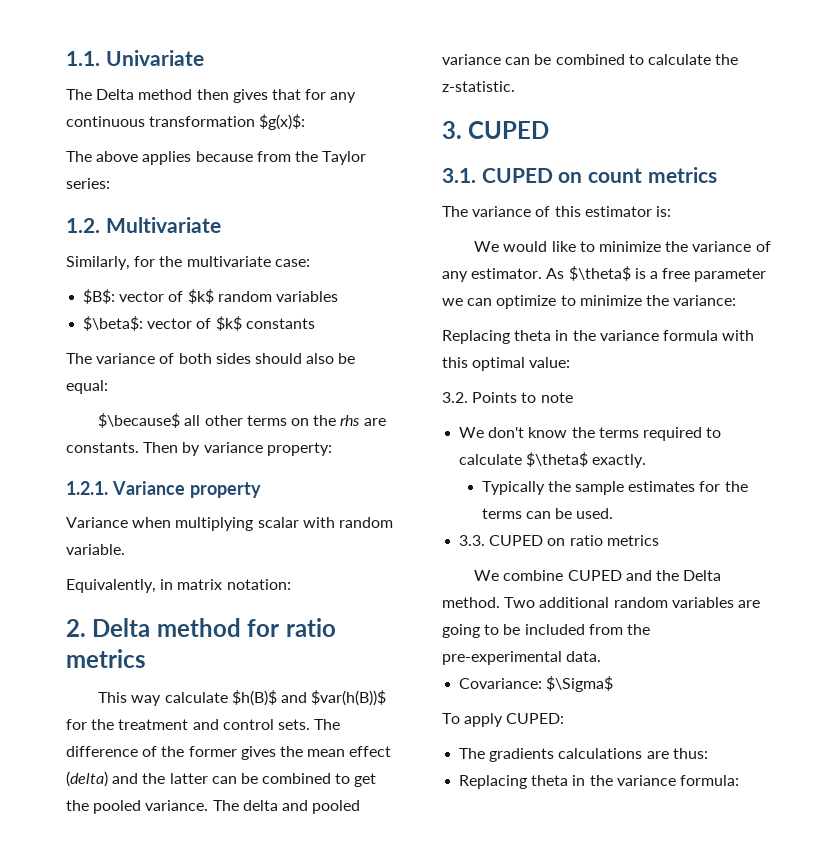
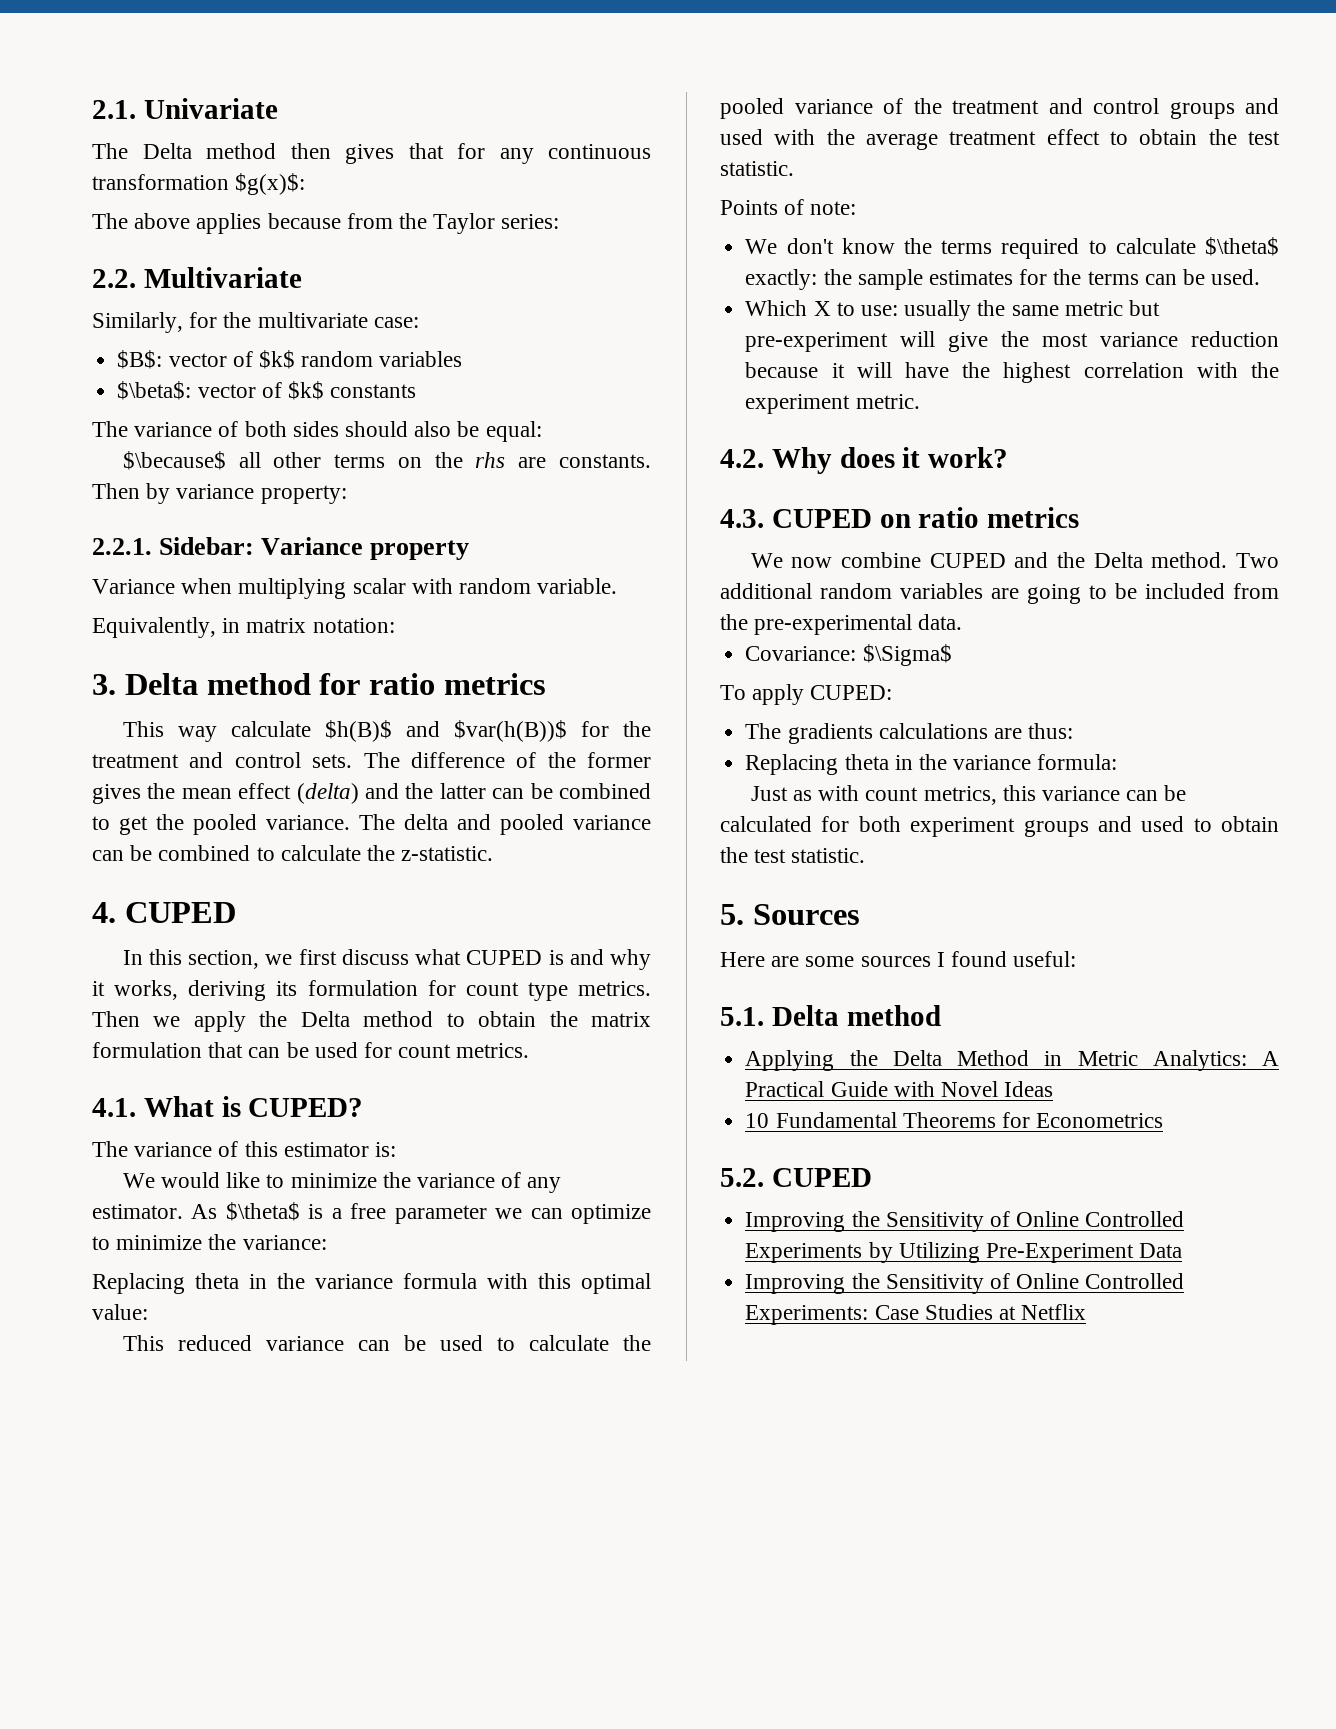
[66,51,100,66] 1.1. -> [92,100,136,119] 2.1.
[66,218,100,233] 1.2. -> [92,269,136,288] 2.2.
[66,481,108,495] 1.2.1. -> [92,537,255,555] 2.2.1. Sidebar:
[66,619,86,637] 2. -> [92,674,116,695] 3.
[442,121,550,139] [442,167,717,183] 3. CUPED // 3.1. CUPED on count metrics -> [92,902,236,923] [122,949,651,970] [92,980,651,1001] [92,1011,651,1032] [92,1042,530,1058] [92,1096,364,1117] 4. CUPED // In this section, we first discuss what CUPED is and why it works, deriving its formulation for count type metrics. Then we apply the Delta method to obtain the matrix formulation that can be used for count metrics. // 4.1. What is CUPED?
[442,392,573,403] 3.2. Points to note -> [122,1335,651,1351] [720,98,1279,119] [720,129,1280,150] [720,161,794,176] [720,199,857,215] This reduced variance can be used to calculate the pooled variance of the treatment and control groups and used with the average treatment effect to obtain the test statistic. // Points of note:
[592,454,647,468] [481,481,545,495] exactly. // Typically -> [745,269,818,290] exactly:
[459,535,486,546] 3.3. -> [745,300,1160,321] [745,331,1279,352] [745,362,1279,383] [745,394,920,414] [720,447,1009,474] [720,509,764,528] Which X to use: usually the same metric but pre-experiment will give the most variance reduction because it will have the highest correlation with the experiment metric. // 4.2. Why does it work? // 4.3.
(500, 575) none -> [791,557,833,568] now
(739, 780) none -> [750,785,1187,805] [720,816,1279,837] [720,847,866,863] [720,904,860,925] [720,951,1077,967] [720,1005,941,1026] [745,1050,1279,1071] [745,1081,1054,1097] [745,1112,1164,1128] [720,1168,872,1187] [745,1211,1185,1232] [745,1242,1183,1263] [745,1273,1185,1294] [745,1304,1087,1325] // Just as with count metrics, this variance can be calculated for both experiment groups and used to obtain the test statistic. // 5. Sources // Here are some sources I found useful: // 5.1. Delta method // Applying the Delta Method in Metric Analytics: A Practical Guide with Novel Ideas // 10 Fundamental Theorems for Econometrics // 5.2. CUPED // Improving the Sensitivity of Online Controlled Experiments by Utilizing Pre-Experiment Data // Improving the Sensitivity of Online Controlled Experiments: Case Studies at Netflix

